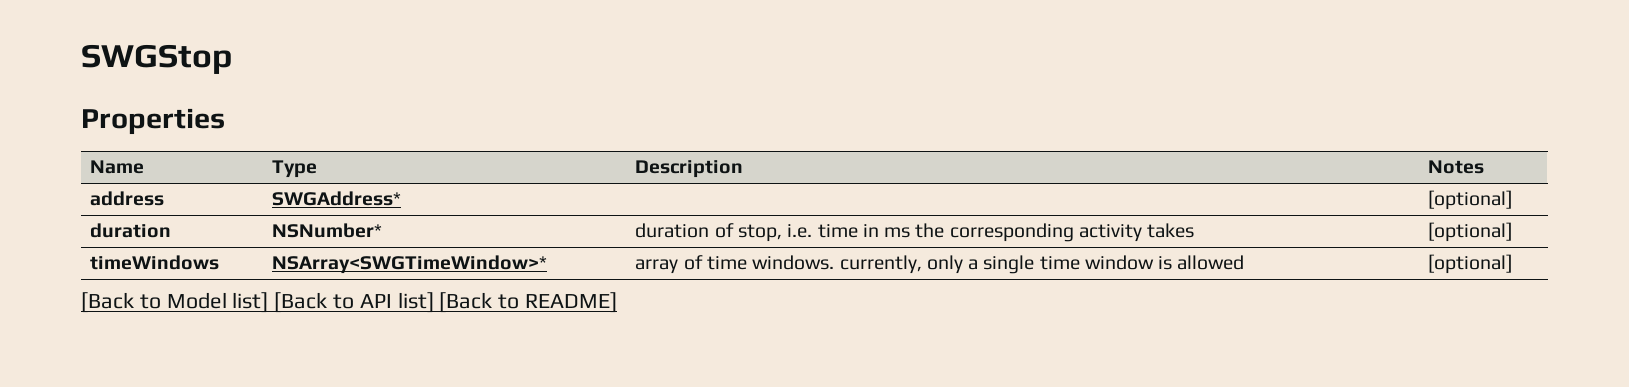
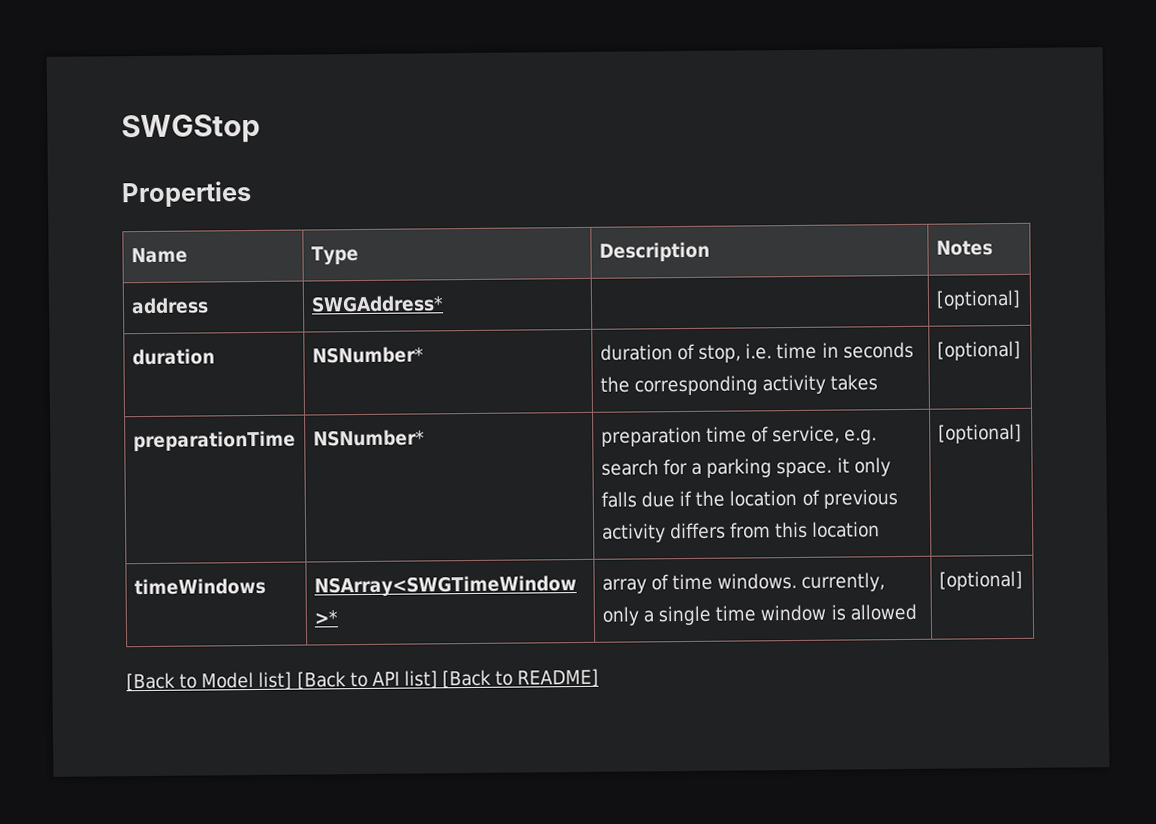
[884,227,911,238] ms -> [842,341,914,359] seconds
(1513, 232) none -> [132,430,296,452] [312,429,425,447] [600,425,878,447] [600,457,891,478] [600,489,898,509] [601,521,881,543] [937,423,1022,444] // preparationTime | NSNumber* | preparation time of service, e.g. search for a parking space. it only falls due if the location of previous activity differs from this location | [optional]

